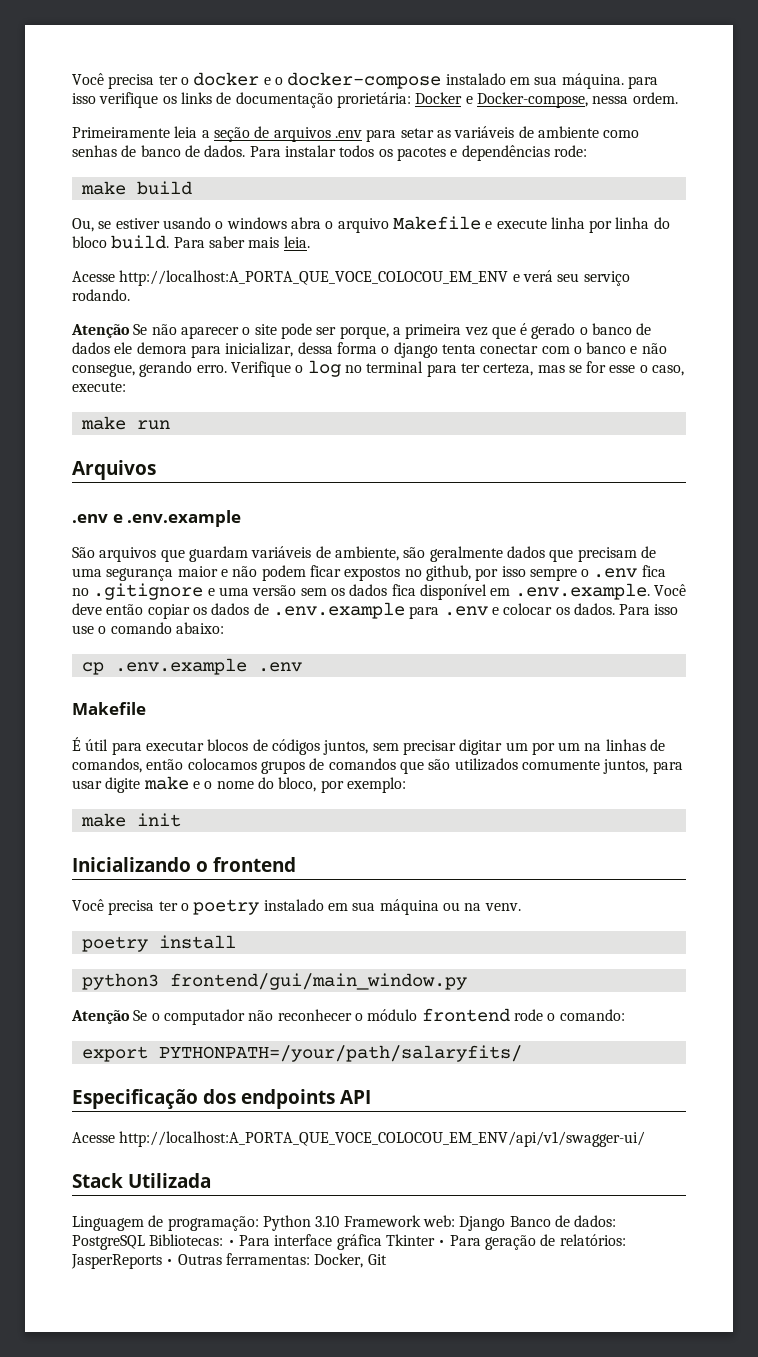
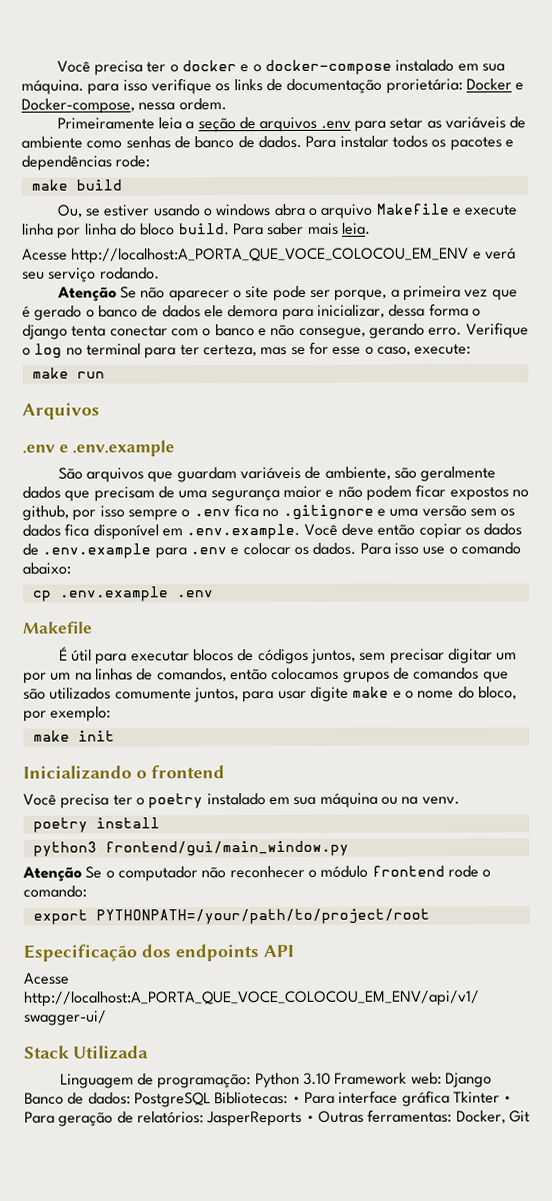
[158,1045,522,1062] PYTHONPATH=/your/path/salaryfits/ -> [95,908,430,925] PYTHONPATH=/your/path/to/project/root

